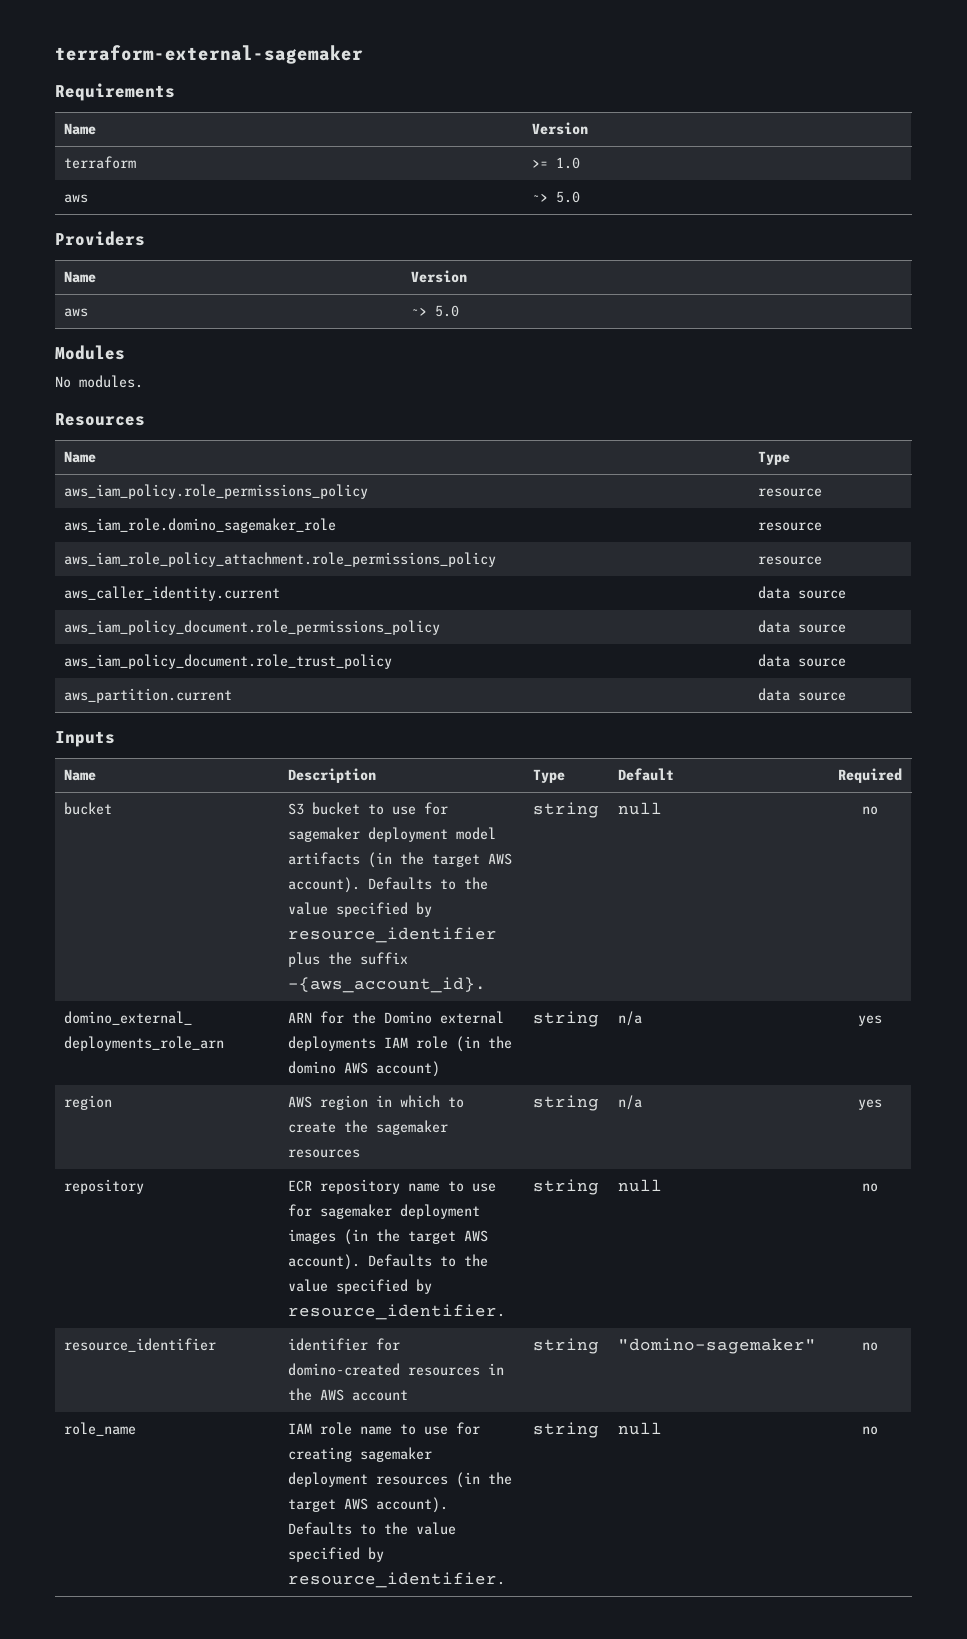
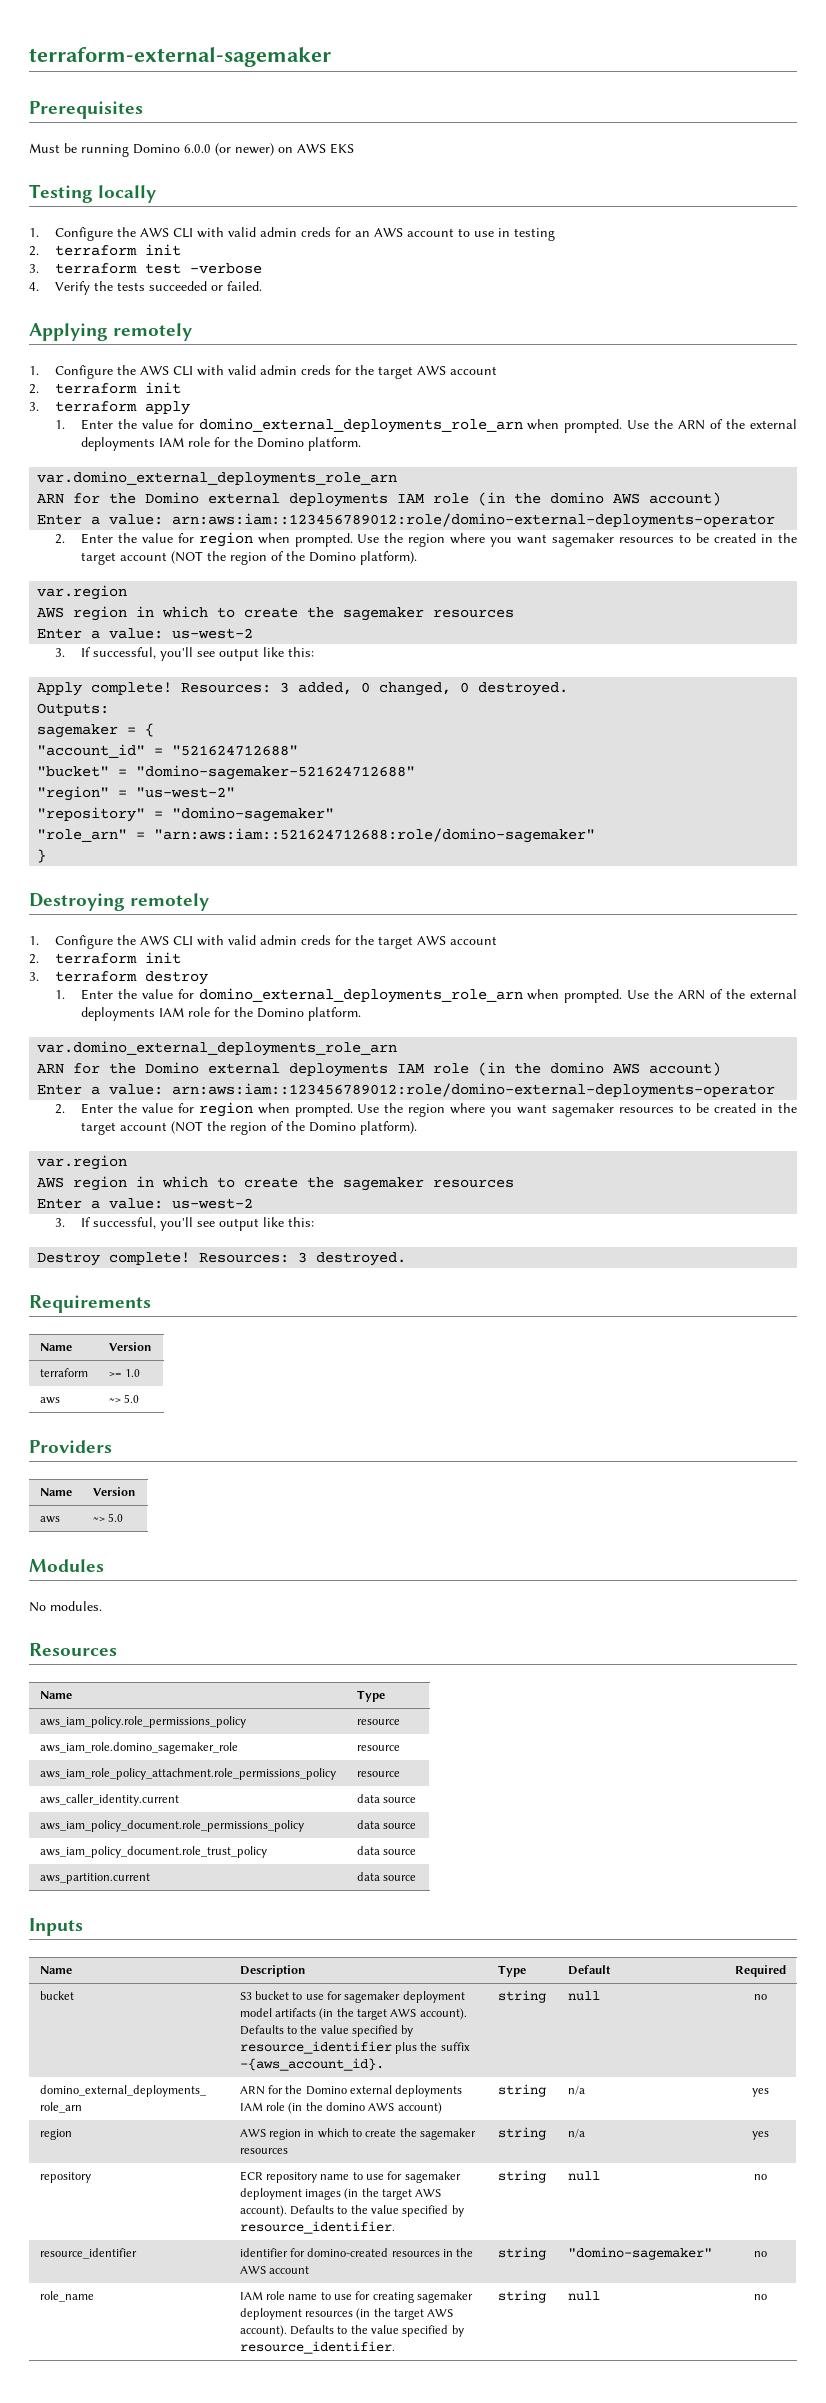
(363, 54) none -> [29,101,143,119] [29,143,354,157] [29,184,157,203] [29,227,555,241] [29,244,181,256] [29,263,262,274] [29,281,262,295] [29,323,193,341] [29,365,497,379] [29,382,181,394] [29,401,190,415] [54,418,798,433] [80,437,361,451] [37,471,398,486] [37,492,722,507] [37,513,776,528] [54,532,797,547] [80,551,417,565] [37,585,128,600] [37,606,515,621] [37,628,254,639] [54,647,314,661] [37,682,569,696] [37,703,110,716] [37,723,155,738] [37,744,299,758] [37,765,416,780] [37,786,236,801] [37,807,335,822] [37,828,596,843] [37,849,47,863] [29,893,210,911] [29,935,497,949] [29,952,181,964] [29,971,208,985] [54,988,798,1003] [80,1007,361,1021] [37,1041,398,1056] [37,1062,722,1077] [37,1083,776,1098] [54,1102,797,1117] [80,1121,417,1135] [37,1155,128,1170] [37,1176,515,1191] [37,1198,254,1209] [54,1217,314,1231] [37,1252,407,1266] // Prerequisites // Must be running Domino 6.0.0 (or newer) on AWS EKS // Testing locally // 1. Configure the AWS CLI with valid admin creds for an AWS account to use in testing // 2. terraform init // 3. terraform test -verbose // 4. Verify the tests succeeded or failed. // Applying remotely // 1. Configure the AWS CLI with valid admin creds for the target AWS account // 2. terraform init // 3. terraform apply // 1. Enter the value for domino_external_deployments_role_arn when prompted. Use the ARN of the external deployments IAM role for the Domino platform. // var.domino_external_deployments_role_arn // ARN for the Domino external deployments IAM role (in the domino AWS account) // Enter a value: arn:aws:iam::123456789012:role/domino-external-deployments-operator // 2. Enter the value for region when prompted. Use the region where you want sagemaker resources to be created in the target account (NOT the region of the Domino platform). // var.region // AWS region in which to create the sagemaker resources // Enter a value: us-west-2 // 3. If successful, you'll see output like this: // Apply complete! Resources: 3 added, 0 changed, 0 destroyed. // Outputs: // sagemaker = { // "account_id" = "521624712688" // "bucket" = "domino-sagemaker-521624712688" // "region" = "us-west-2" // "repository" = "domino-sagemaker" // "role_arn" = "arn:aws:iam::521624712688:role/domino-sagemaker" // } // Destroying remotely // 1. Configure the AWS CLI with valid admin creds for the target AWS account // 2. terraform init // 3. terraform destroy // 1. Enter the value for domino_external_deployments_role_arn when prompted. Use the ARN of the external deployments IAM role for the Domino platform. // var.domino_external_deployments_role_arn // ARN for the Domino external deployments IAM role (in the domino AWS account) // Enter a value: arn:aws:iam::123456789012:role/domino-external-deployments-operator // 2. Enter the value for region when prompted. Use the region where you want sagemaker resources to be created in the target account (NOT the region of the Domino platform). // var.region // AWS region in which to create the sagemaker resources // Enter a value: us-west-2 // 3. If successful, you'll see output like this: // Destroy complete! Resources: 3 destroyed.

